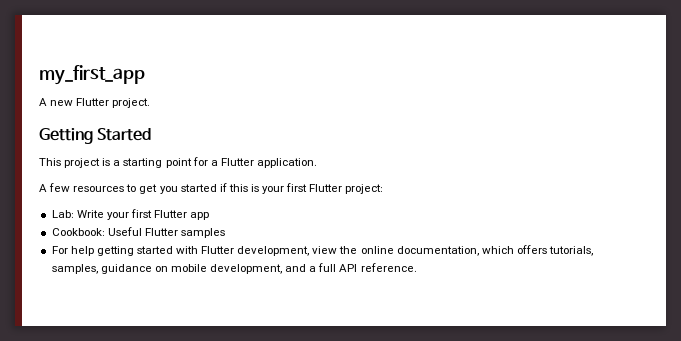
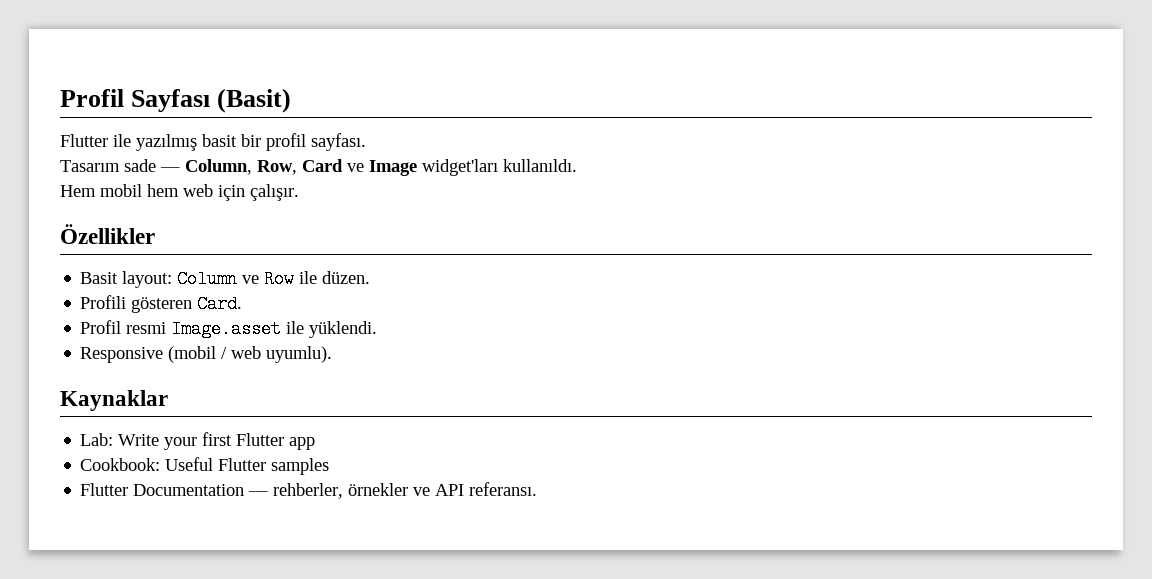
[39,65,145,85] [39,98,151,108] [39,128,152,144] [39,157,317,168] [39,183,384,194] my_first_app // A new Flutter project. // Getting Started // This project is a starting point for a Flutter application. // A few resources to get you started if this is your first Flutter project: -> [60,88,292,113] [60,133,366,151] [60,159,577,176] [60,184,299,201] [60,224,155,244] [80,270,371,288] [80,295,243,313] [80,320,378,338] [80,346,333,363] [60,390,168,411] Profil Sayfası (Basit) // Flutter ile yazılmış basit bir profil sayfası. // Tasarım sade — Column, Row, Card ve Image widget'ları kullanıldı. // Hem mobil hem web için çalışır. // Özellikler // Basit layout: Column ve Row ile düzen. // Profili gösteren Card. // Profil resmi Image.asset ile yüklendi. // Responsive (mobil / web uyumlu). // Kaynaklar
[51,245,594,256] [51,263,417,274] For help getting started with Flutter development, view the online documentation, which offers tutorials, samples, guidance on mobile development, and a full API reference. -> [80,482,538,499] Flutter Documentation — rehberler, örnekler ve API referansı.

